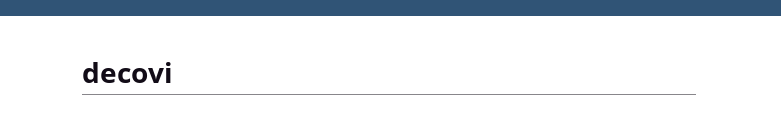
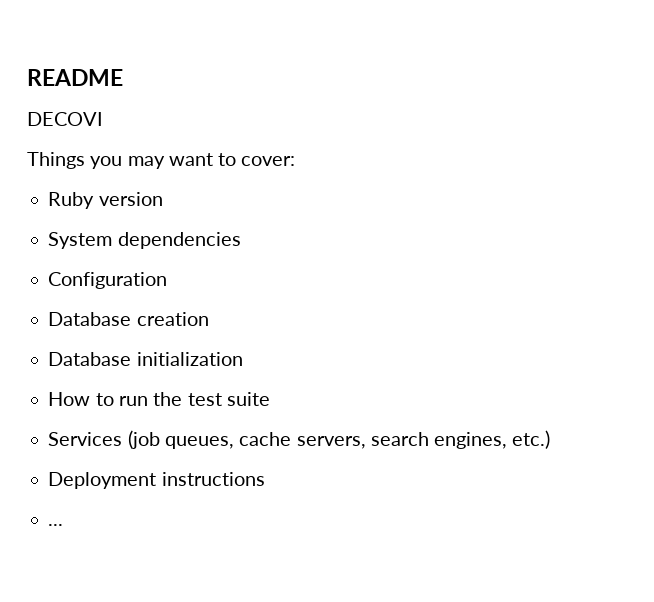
[82,62,173,83] decovi -> [27,69,123,86] [27,112,103,126] [27,152,296,169] [48,192,163,209] [48,232,241,249] [48,272,168,289] [48,312,209,326] [48,352,243,366] [48,392,270,406] [48,430,551,449] [48,472,265,489] [48,524,64,526] README // DECOVI // Things you may want to cover: // Ruby version // System dependencies // Configuration // Database creation // Database initialization // How to run the test suite // Services (job queues, cache servers, search engines, etc.) // Deployment instructions // ...

